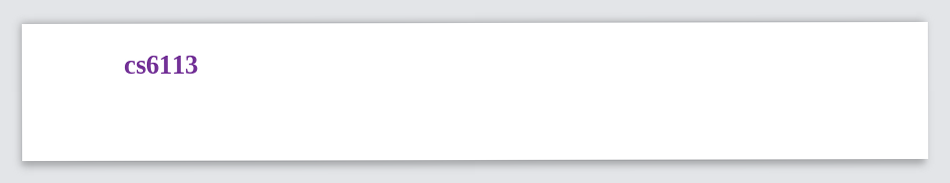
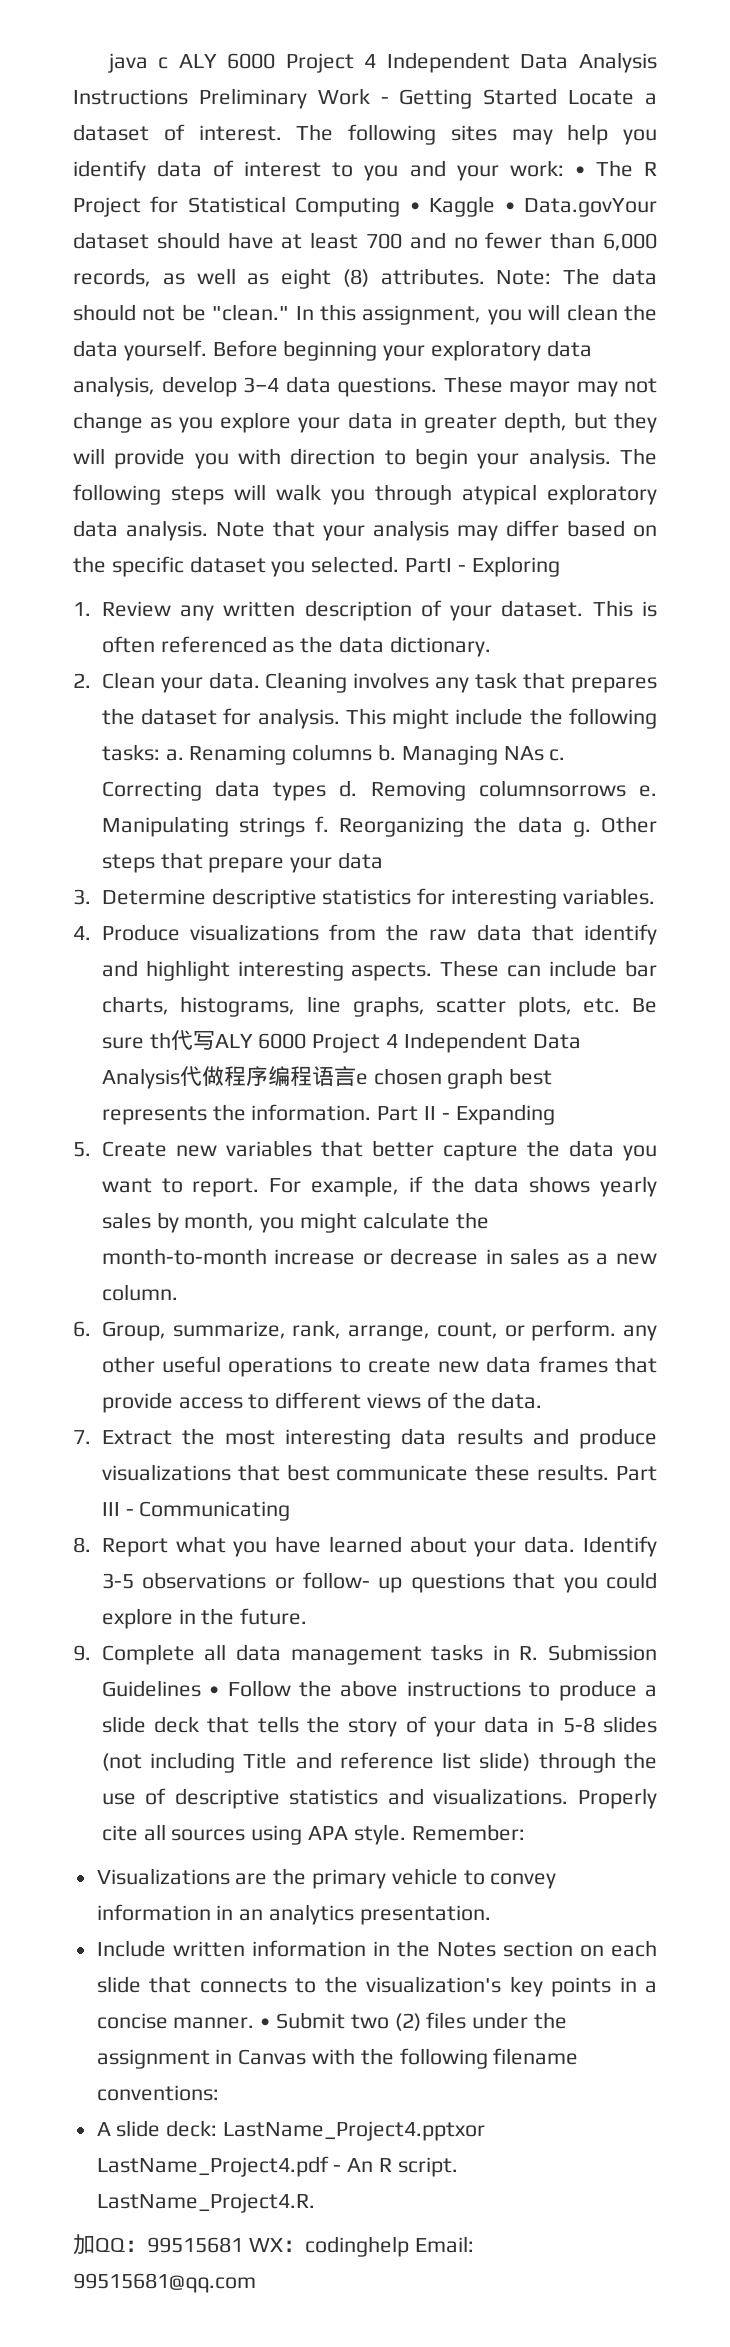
[123,55,198,74] cs6113 -> [107,52,657,73] [73,88,657,109] [73,124,657,145] [73,160,657,181] [73,196,657,217] [73,232,657,251] [73,268,657,289] [73,304,657,325] [73,340,592,361] [73,376,657,397] [73,412,658,433] [73,448,657,469] [73,484,657,505] [73,520,657,541] [73,556,560,577] [73,600,657,621] [101,636,491,657] [73,672,657,693] [101,708,657,729] [101,744,566,765] [101,780,657,801] [101,816,658,837] [101,852,383,873] [73,888,655,909] [73,924,658,945] [101,960,657,981] [101,996,657,1017] [101,1030,581,1053] [101,1066,553,1089] [101,1104,555,1125] [73,1140,657,1161] [101,1176,657,1197] [101,1212,489,1233] [101,1248,657,1265] [101,1284,178,1301] [73,1320,657,1341] [101,1356,657,1377] [101,1392,543,1413] [73,1428,658,1449] [101,1464,657,1481] [101,1501,291,1521] [73,1536,657,1557] [101,1572,657,1593] [101,1608,308,1629] [73,1644,657,1665] [101,1680,657,1701] [101,1716,657,1737] [101,1752,657,1773] [101,1788,657,1809] [101,1824,525,1845] [96,1868,557,1889] [96,1904,491,1925] [96,1940,657,1957] [96,1976,658,1997] [96,2012,568,2031] [96,2048,579,2069] [96,2085,219,2101] [96,2120,486,2141] [96,2156,458,2177] [96,2193,315,2213] [73,2234,474,2257] [73,2273,256,2293] java c ALY 6000 Project 4 Independent Data Analysis Instructions Preliminary Work - Getting Started Locate a dataset of interest. The following sites may help you identify data of interest to you and your work: • The R Project for Statistical Computing • Kaggle • Data.govYour dataset should have at least 700 and no fewer than 6,000 records, as well as eight (8) attributes. Note: The data should not be "clean." In this assignment, you will clean the data yourself. Before beginning your exploratory data analysis, develop 3–4 data questions. These mayor may not change as you explore your data in greater depth, but they will provide you with direction to begin your analysis. The following steps will walk you through atypical exploratory data analysis. Note that your analysis may differ based on the specific dataset you selected. PartI - Exploring // 1. Review any written description of your dataset. This is often referenced as the data dictionary. // 2. Clean your data. Cleaning involves any task that prepares the dataset for analysis. This might include the following tasks: a. Renaming columns b. Managing NAs c. Correcting data types d. Removing columnsorrows e. Manipulating strings f. Reorganizing the data g. Other steps that prepare your data // 3. Determine descriptive statistics for interesting variables. // 4. Produce visualizations from the raw data that identify and highlight interesting aspects. These can include bar charts, histograms, line graphs, scatter plots, etc. Be sure th代写ALY 6000 Project 4 Independent Data Analysis代做程序编程语言e chosen graph best represents the information. Part II - Expanding // 5. Create new variables that better capture the data you want to report. For example, if the data shows yearly sales by month, you might calculate the month-to-month increase or decrease in sales as a new column. // 6. Group, summarize, rank, arrange, count, or perform. any other useful operations to create new data frames that provide access to different views of the data. // 7. Extract the most interesting data results and produce visualizations that best communicate these results. Part III - Communicating // 8. Report what you have learned about your data. Identify 3-5 observations or follow- up questions that you could explore in the future. // 9. Complete all data management tasks in R. Submission Guidelines • Follow the above instructions to produce a slide deck that tells the story of your data in 5-8 slides (not including Title and reference list slide) through the use of descriptive statistics and visualizations. Properly cite all sources using APA style. Remember: // Visualizations are the primary vehicle to convey information in an analytics presentation. // Include written information in the Notes section on each slide that connects to the visualization's key points in a concise manner. • Submit two (2) files under the assignment in Canvas with the following filename conventions: // A slide deck: LastName_Project4.pptxor LastName_Project4.pdf - An R script. LastName_Project4.R. // 加QQ：99515681 WX：codinghelp Email: 99515681@qq.com

